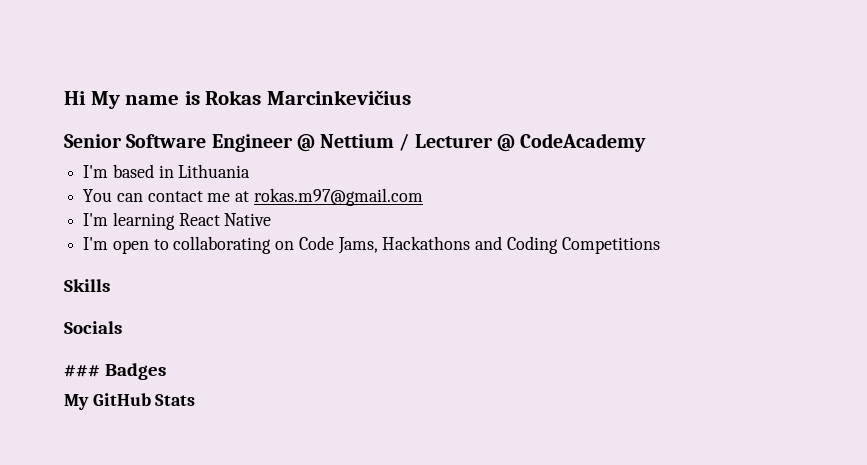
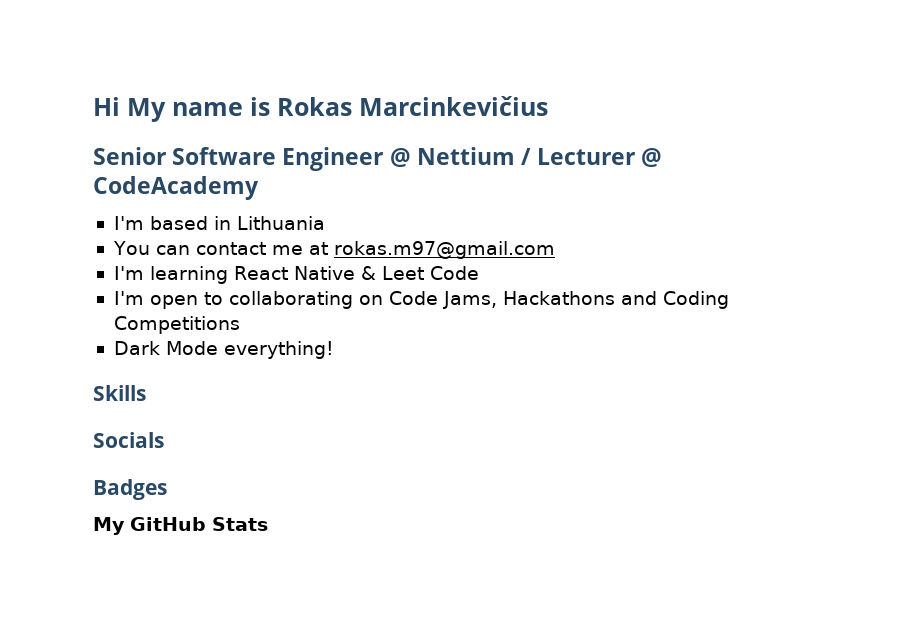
(272, 219) none -> [360,266,479,280] & Leet Code
(660, 245) none -> [113,341,334,359] // Dark Mode everything!
[64,365,100,377] ### -> (164, 440) none

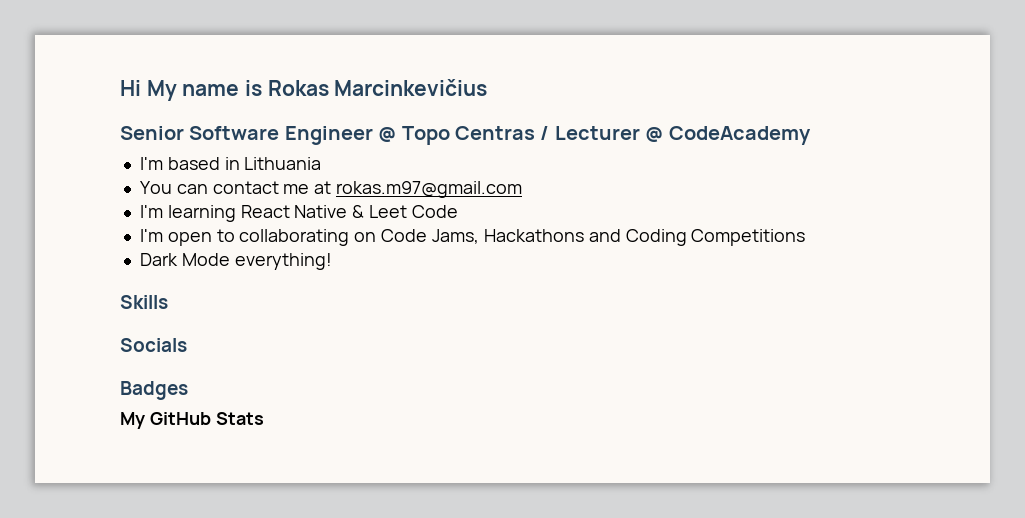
[416,147,515,165] Nettium -> [401,126,535,145] Topo Centras

